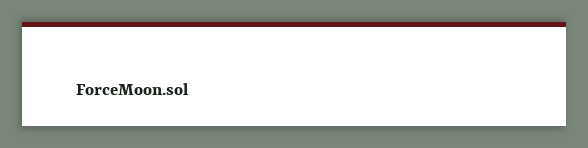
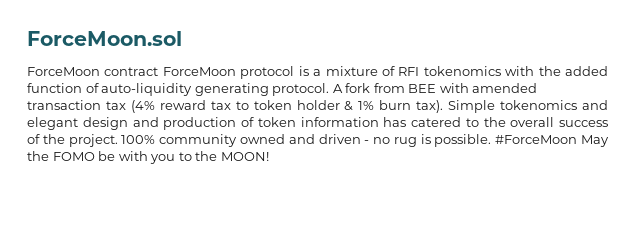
(189, 89) none -> [27,66,609,79] [27,83,538,96] [27,100,609,113] [27,117,608,130] [27,134,609,147] [27,151,269,164] // ForceMoon contract ForceMoon protocol is a mixture of RFI tokenomics with the added function of auto-liquidity generating protocol. A fork from BEE with amended transaction tax (4% reward tax to token holder & 1% burn tax). Simple tokenomics and elegant design and production of token information has catered to the overall success of the project. 100% community owned and driven - no rug is possible. #ForceMoon May the FOMO be with you to the MOON!

